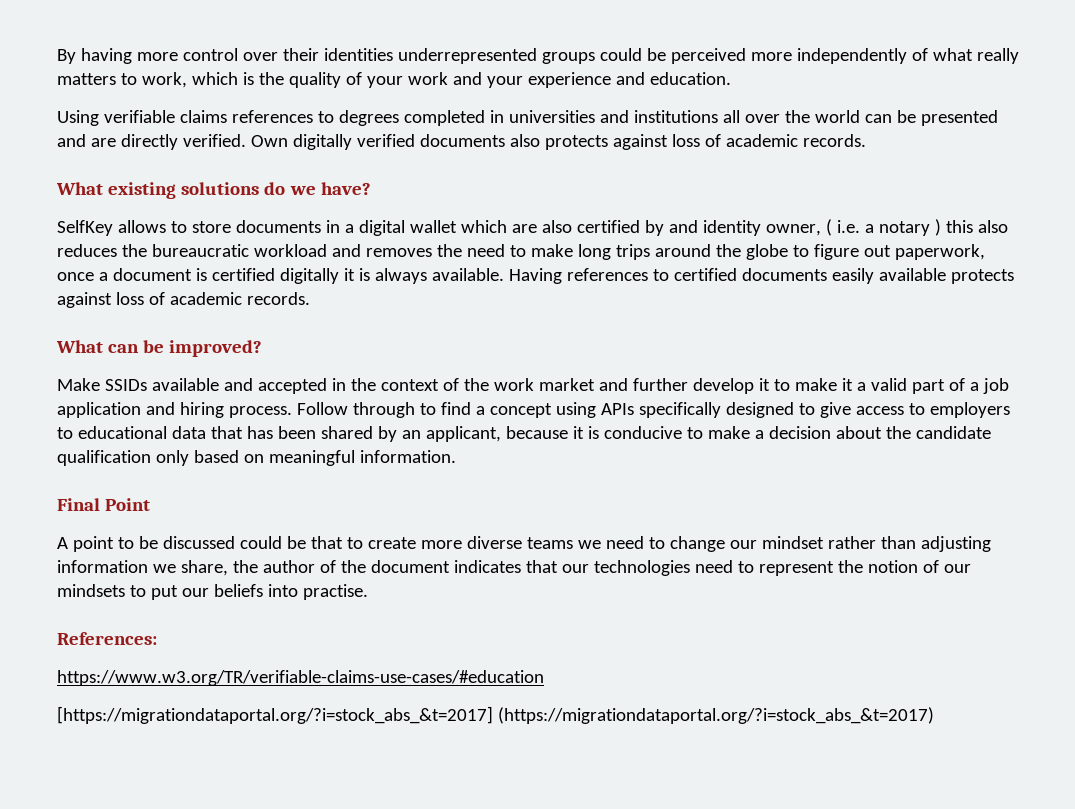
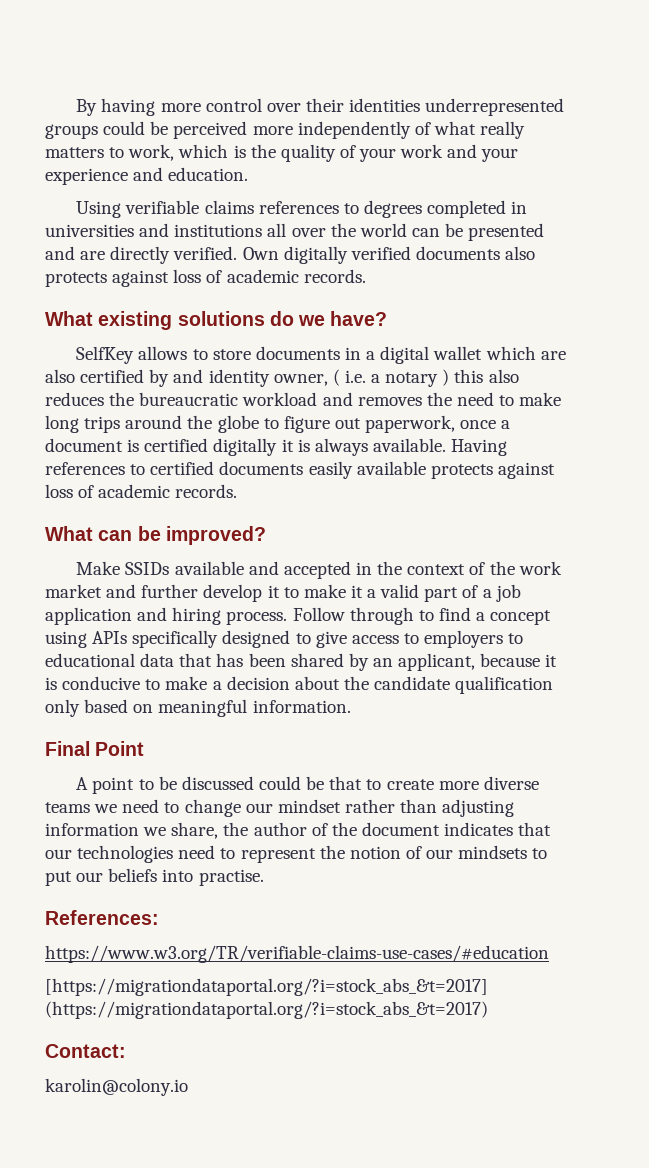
(934, 715) none -> [45,1044,126,1058] [45,1078,188,1096] // Contact: // karolin@colony.io

